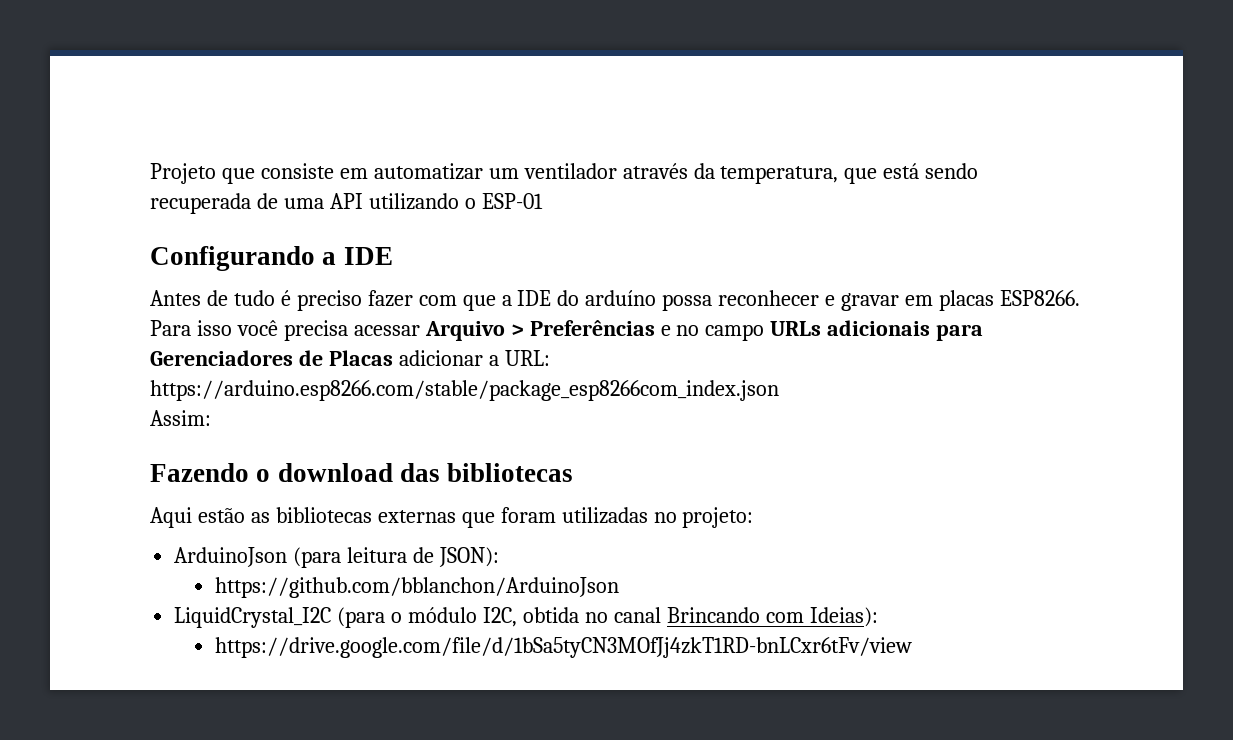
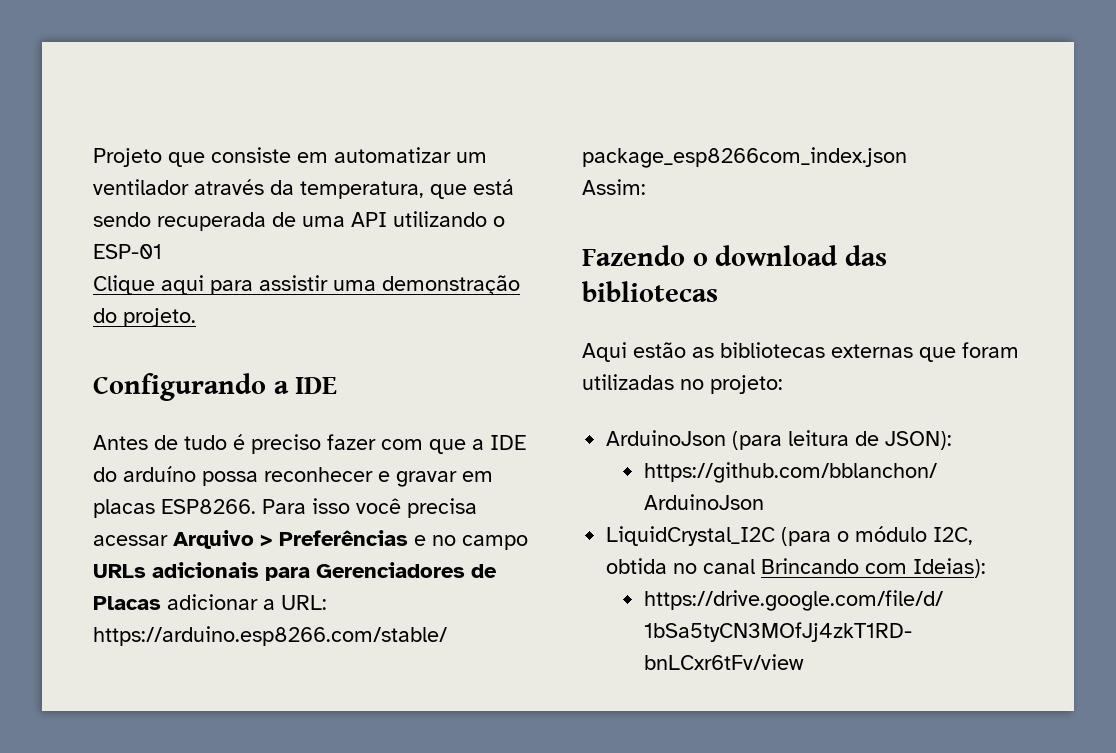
(543, 201) none -> [93,275,520,295] [93,308,196,327] // Clique aqui para assistir uma demonstração do projeto.

